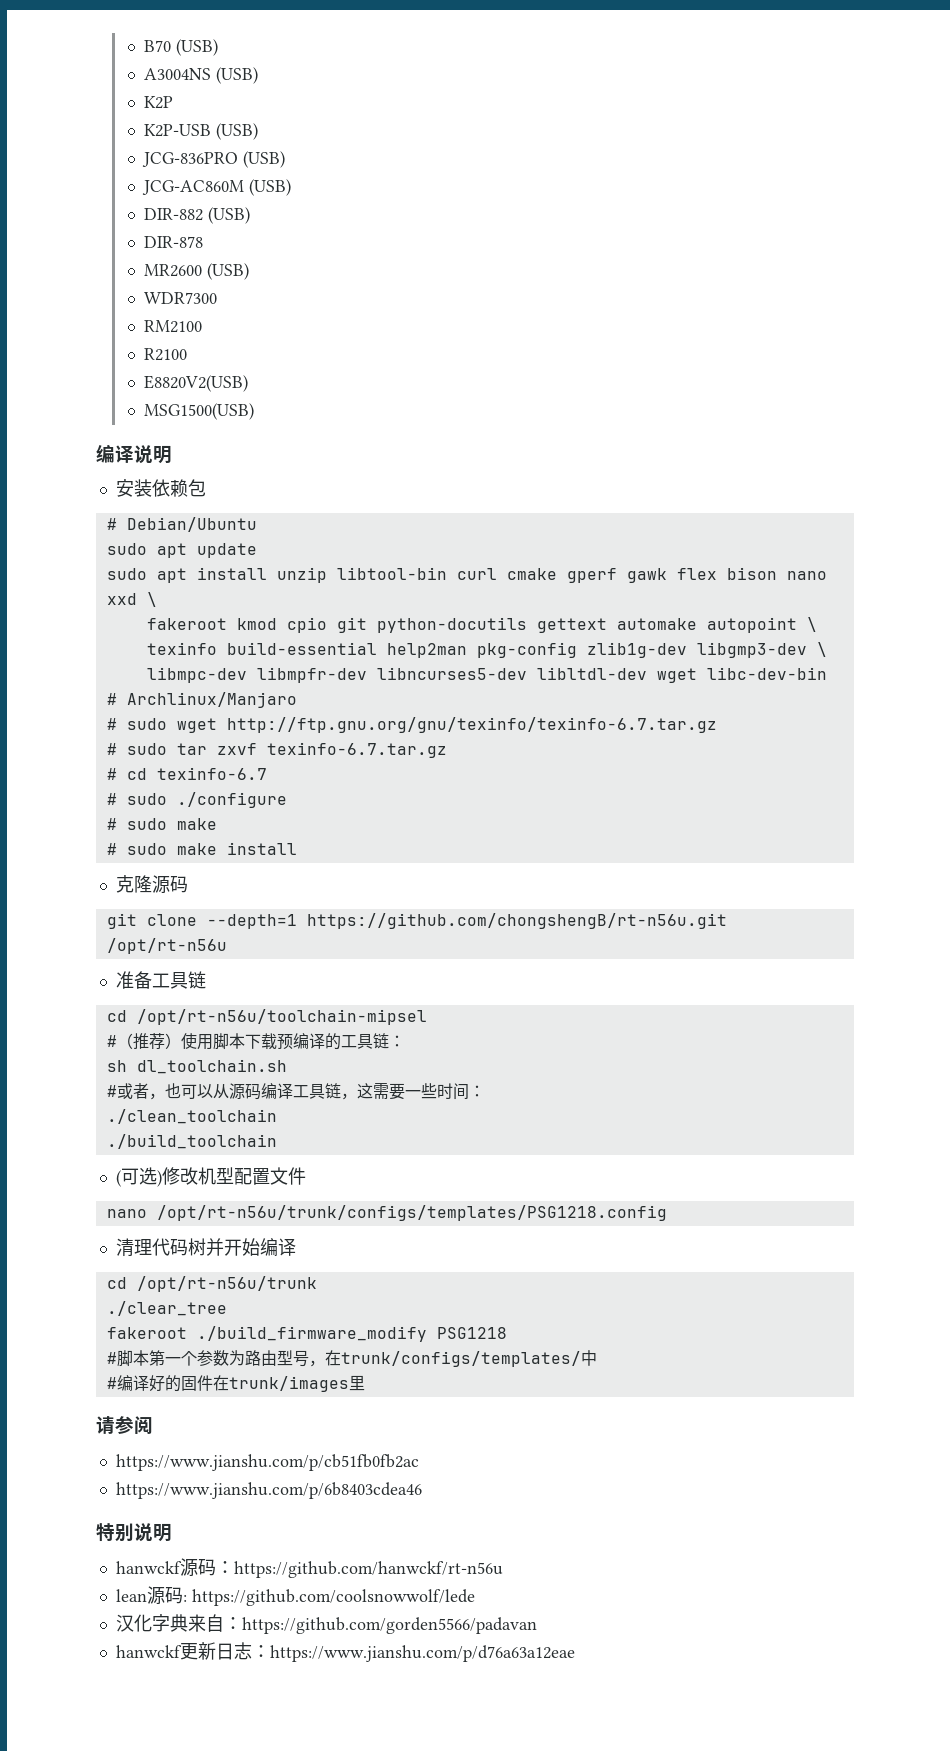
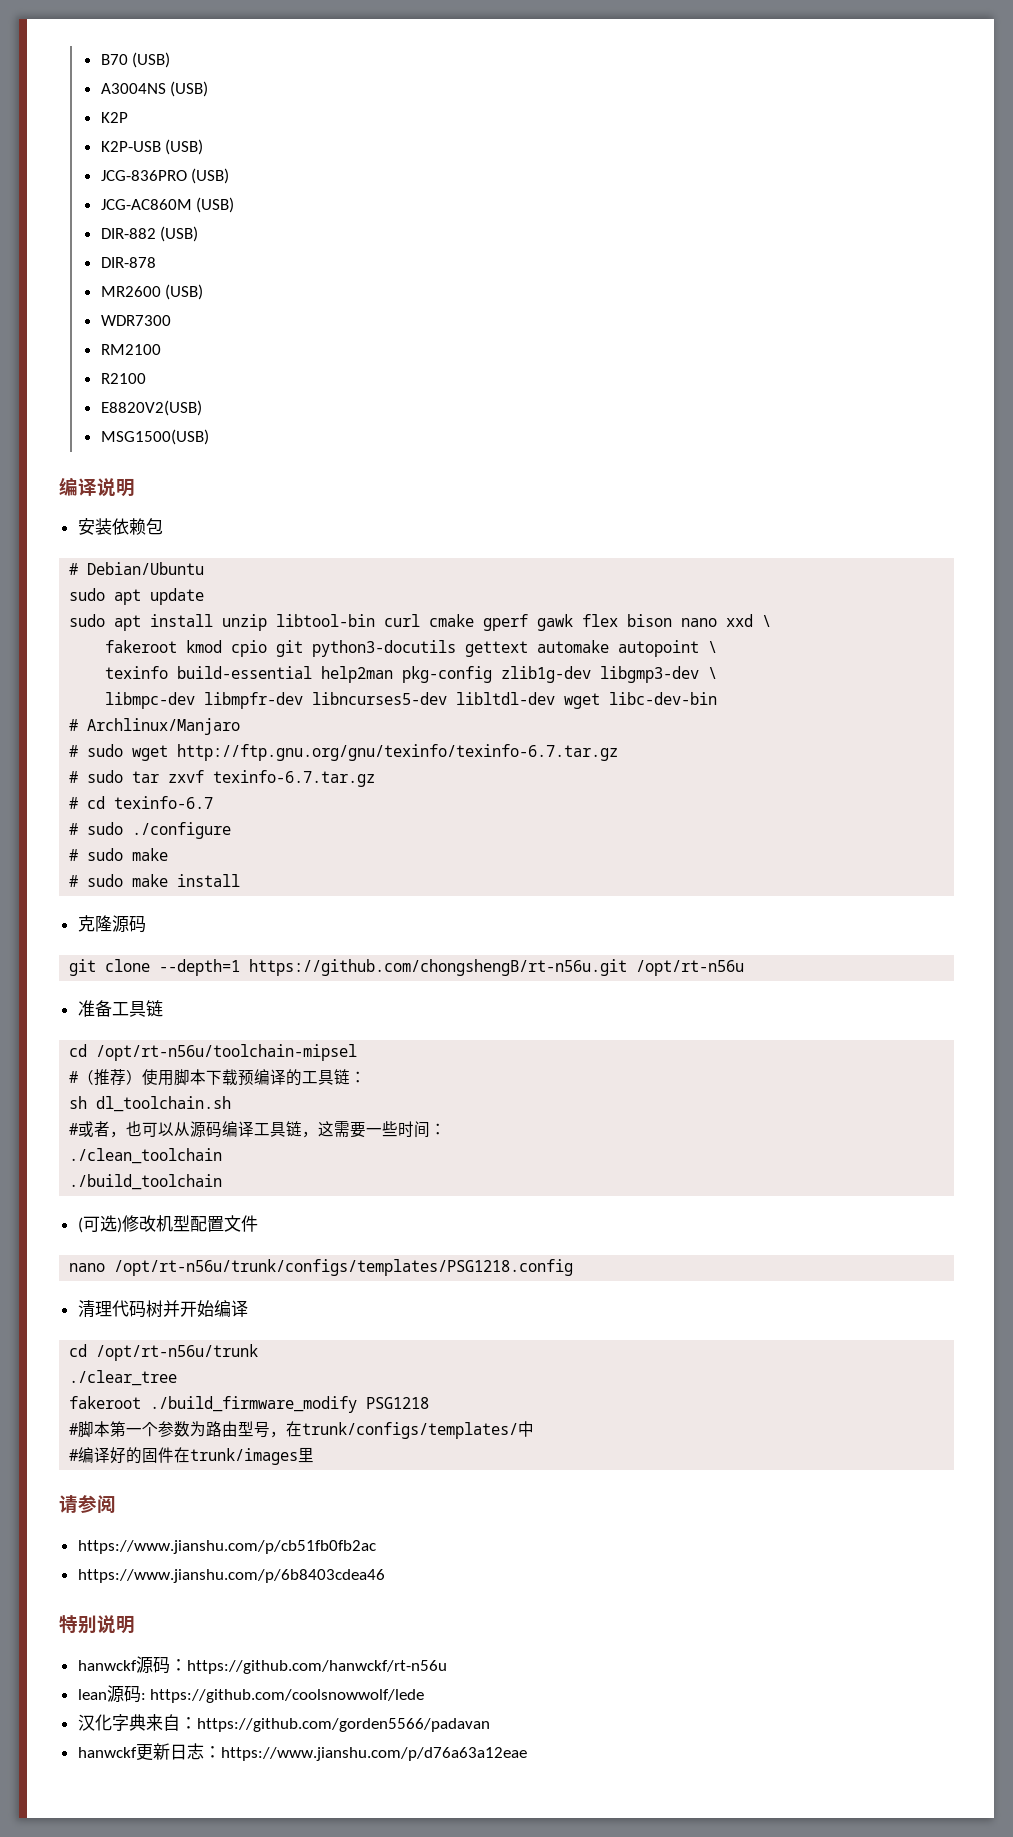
[376,617,527,633] python-docutils -> [312,640,457,657] python3-docutils

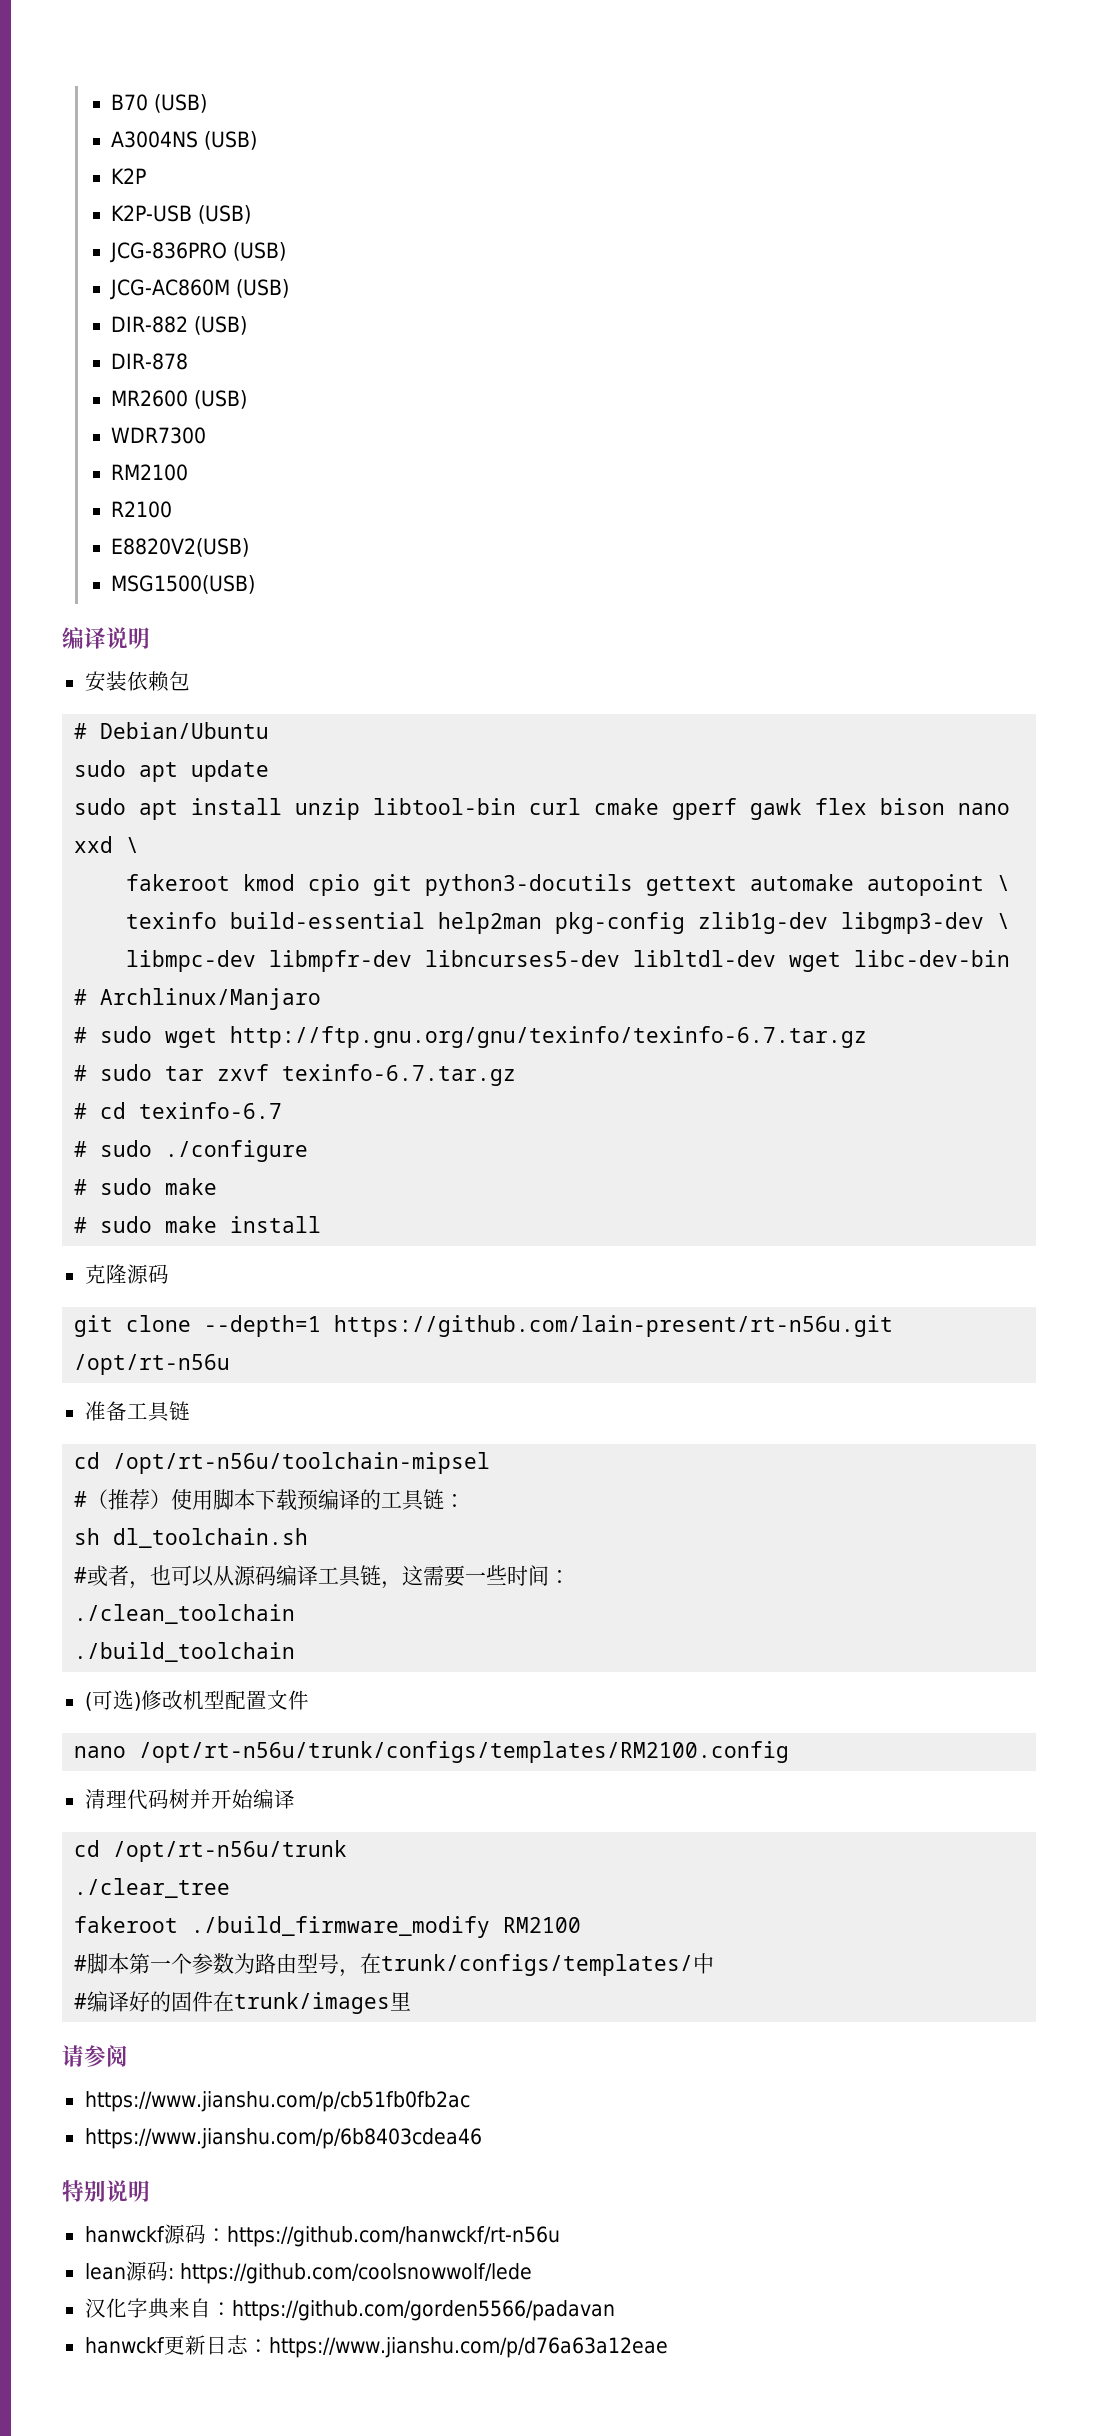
[249,959,628,976] https://github.com/chongshengB/rt-n56u.git -> [334,1315,894,1337] https://github.com/lain-present/rt-n56u.git
[114,1259,574,1276] /opt/rt-n56u/trunk/configs/templates/PSG1218.config -> [139,1741,790,1763] /opt/rt-n56u/trunk/configs/templates/RM2100.config
[366,1397,430,1409] PSG1218 -> [503,1917,582,1933] RM2100

